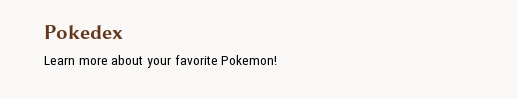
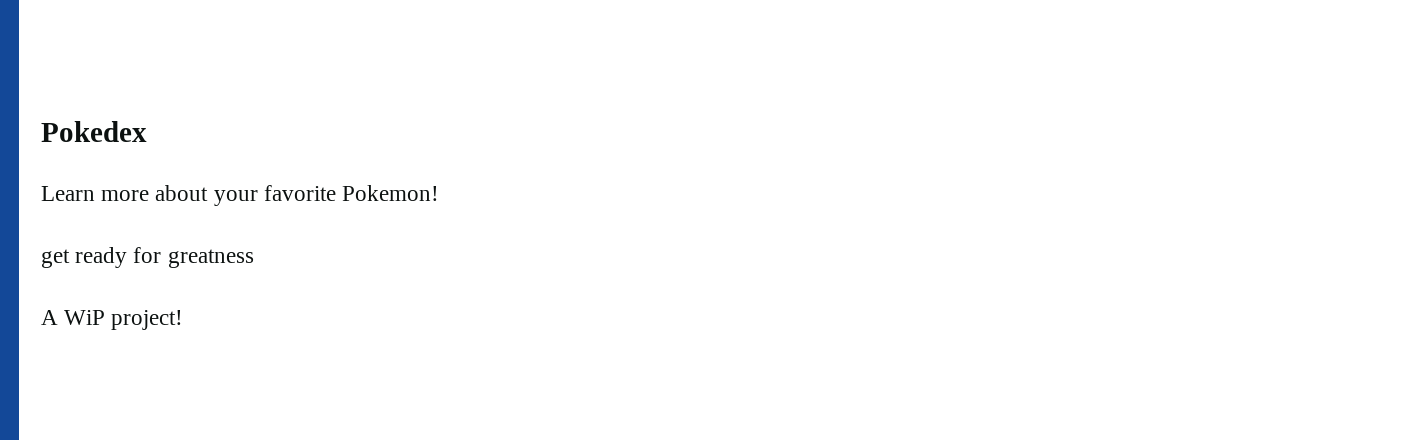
(278, 60) none -> [41,247,254,268] [41,310,184,330] // get ready for greatness // A WiP project!

